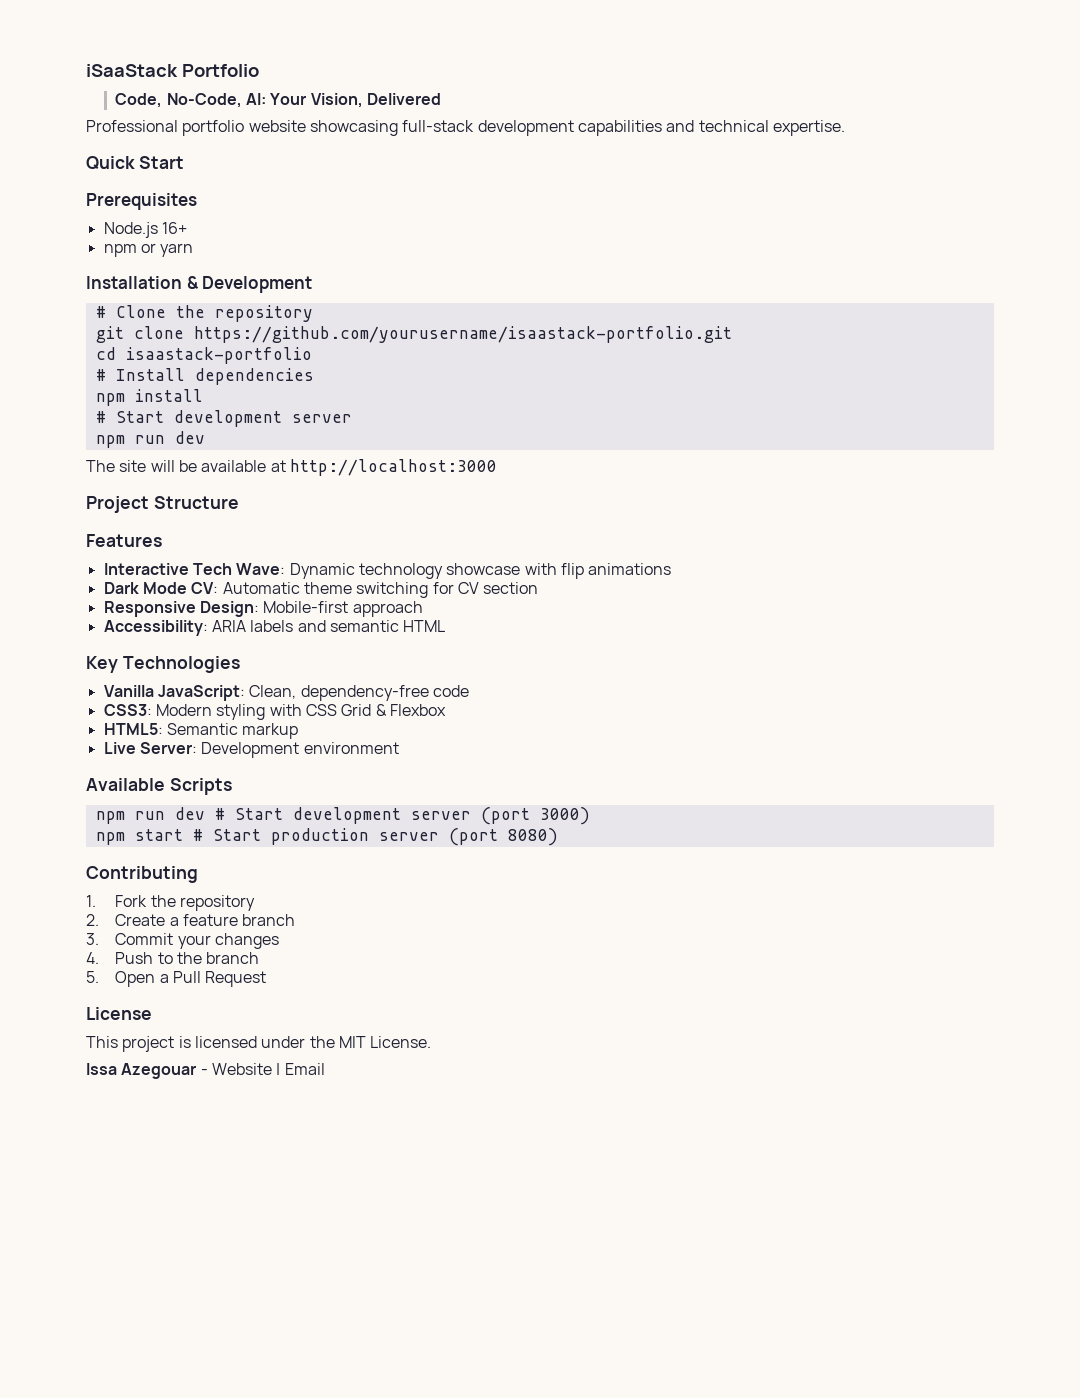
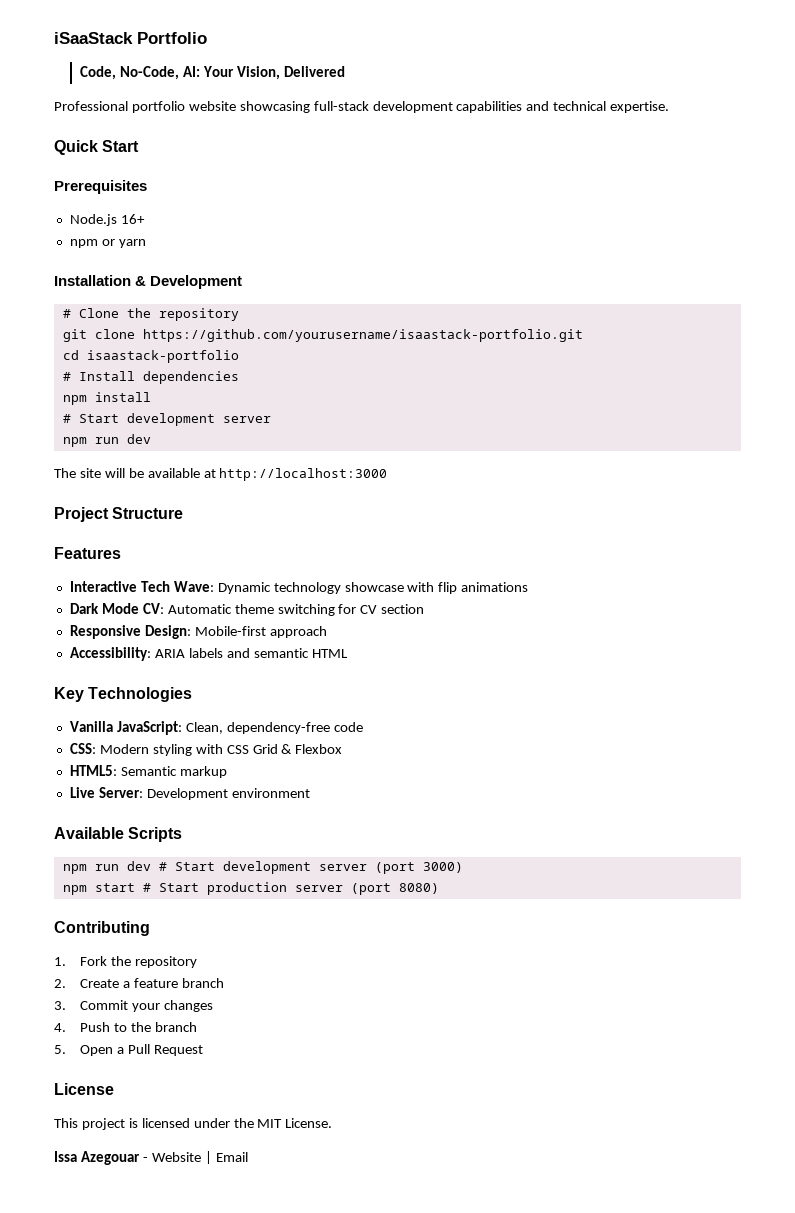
[103,704,152,716] CSS3: -> [69,743,96,754] CSS:

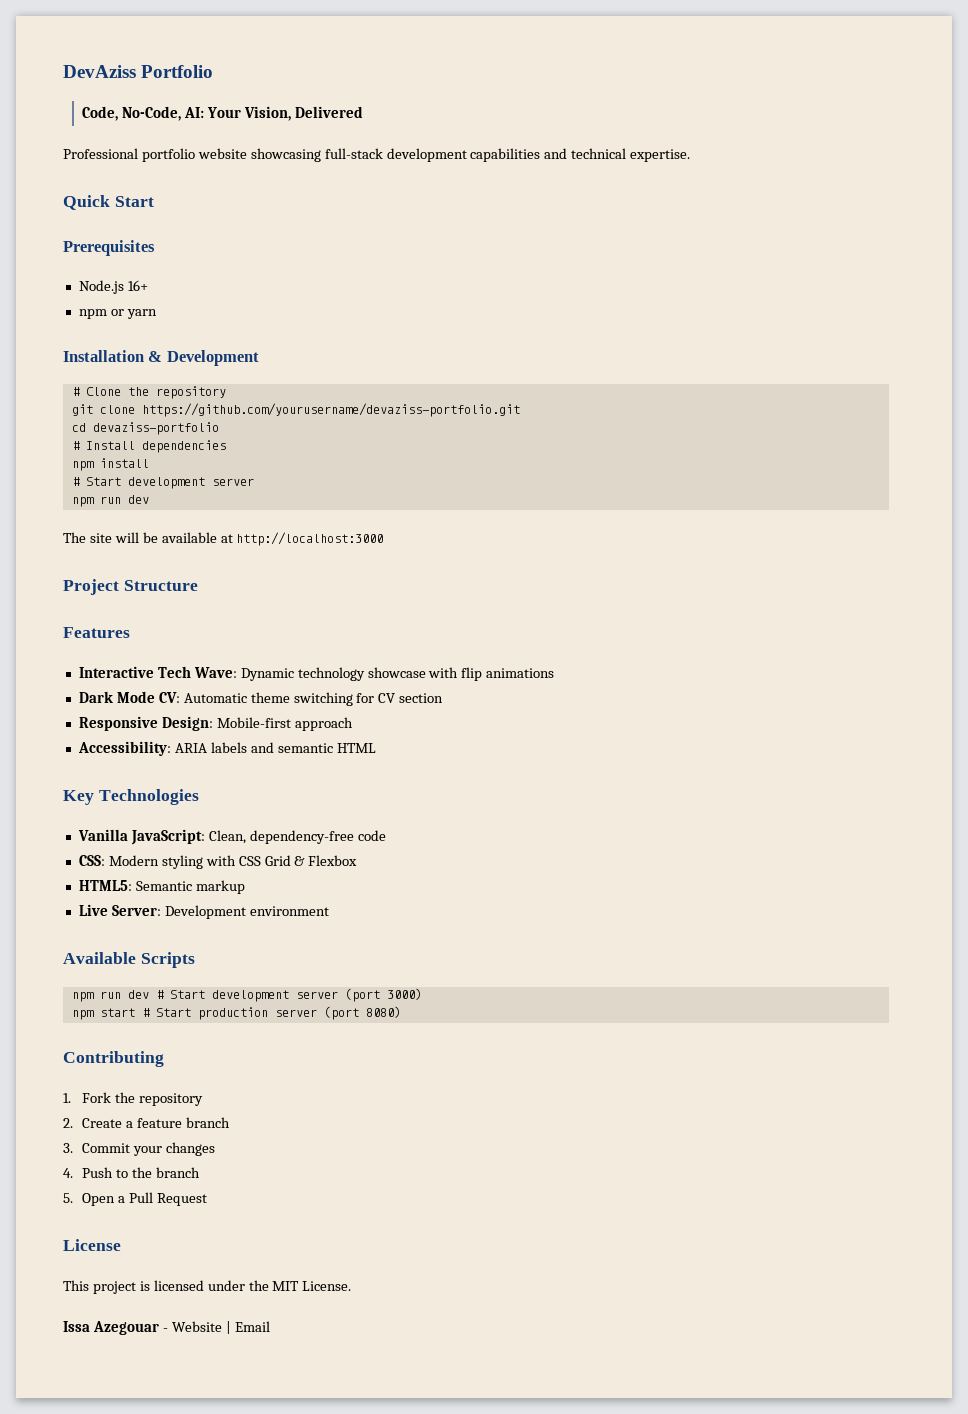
[54,32,133,44] iSaaStack -> [63,65,136,78] DevAziss
[142,329,583,342] https://github.com/yourusername/isaastack-portfolio.git -> [141,403,520,417] https://github.com/yourusername/devaziss-portfolio.git
[86,350,239,363] isaastack-portfolio -> [92,422,219,435] devaziss-portfolio

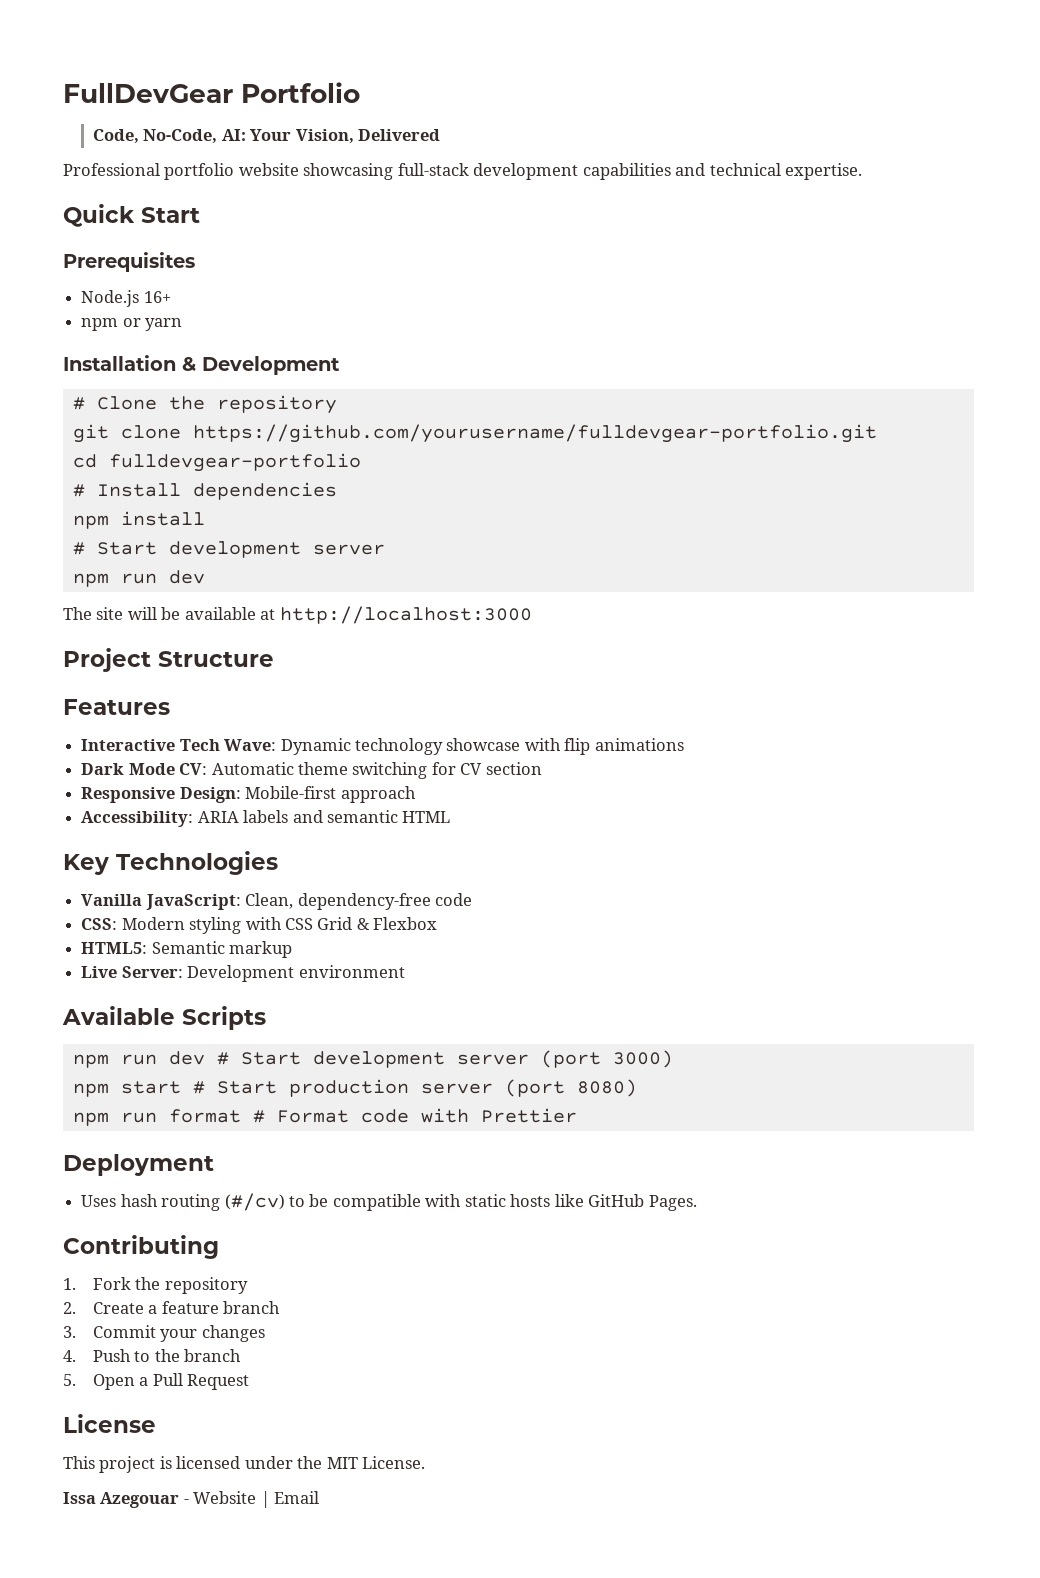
[63,65,136,78] DevAziss -> [63,83,233,103] FullDevGear
[141,403,520,417] https://github.com/yourusername/devaziss-portfolio.git -> [192,424,877,443] https://github.com/yourusername/fulldevgear-portfolio.git
[92,422,219,435] devaziss-portfolio -> [108,453,361,472] fulldevgear-portfolio
(401, 1012) none -> [72,1108,577,1126] [63,1154,214,1176] [81,1193,697,1211] // npm run format # Format code with Prettier // Deployment // Uses hash routing (#/cv) to be compatible with static hosts like GitHub Pages.

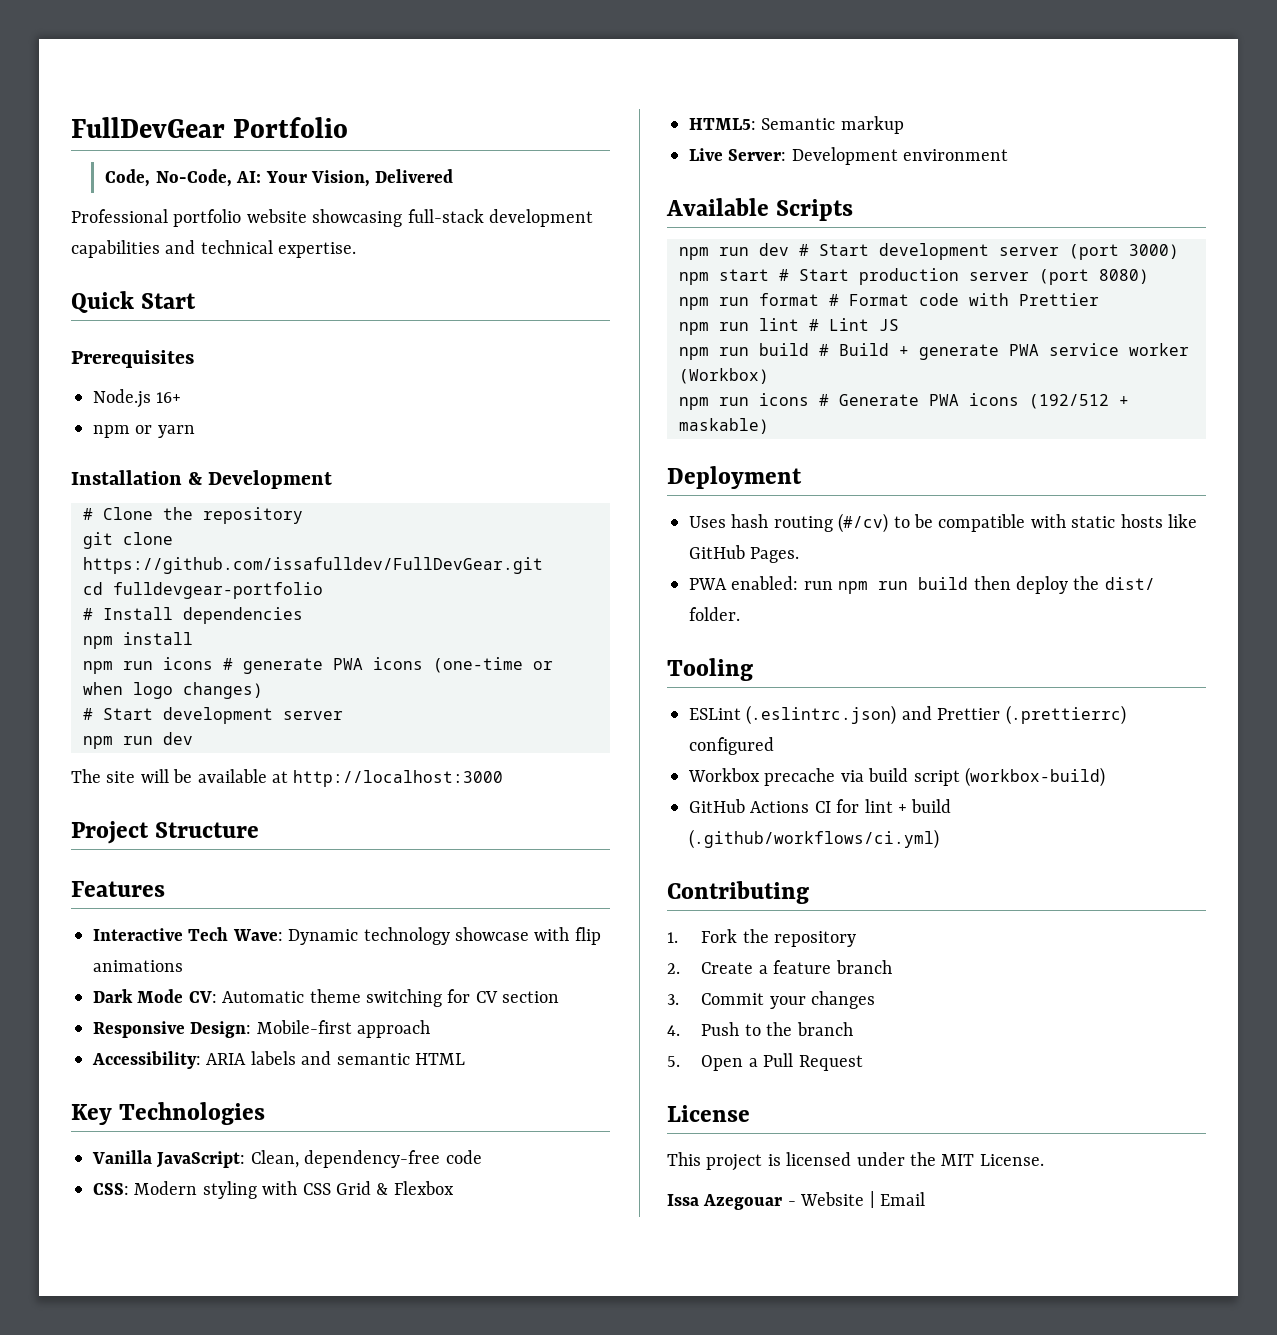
[192,424,877,443] https://github.com/yourusername/fulldevgear-portfolio.git -> [83,557,543,574] https://github.com/issafulldev/FullDevGear.git
(205, 518) none -> [83,657,553,674] [83,682,263,699] // npm run icons # generate PWA icons (one-time or when logo changes)
(577, 1115) none -> [679,318,899,335] [679,343,1189,360] [679,368,769,384] [679,393,1129,410] [679,418,769,434] // npm run lint # Lint JS // npm run build # Build + generate PWA service worker (Workbox) // npm run icons # Generate PWA icons (192/512 + maskable)
(697, 1203) none -> [689,576,1155,594] [689,607,740,621] [667,658,753,681] [689,705,1126,725] [689,737,774,755] [688,767,1105,787] [689,799,952,813] [689,829,939,849] // PWA enabled: run npm run build then deploy the dist/ folder. // Tooling // ESLint (.eslintrc.json) and Prettier (.prettierrc) configured // Workbox precache via build script (workbox-build) // GitHub Actions CI for lint + build (.github/workflows/ci.yml)

